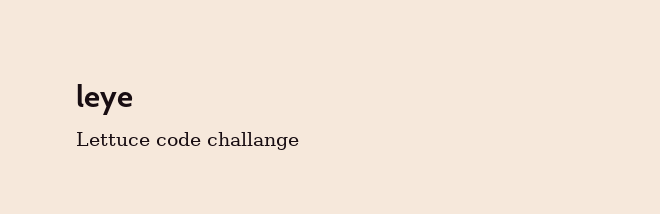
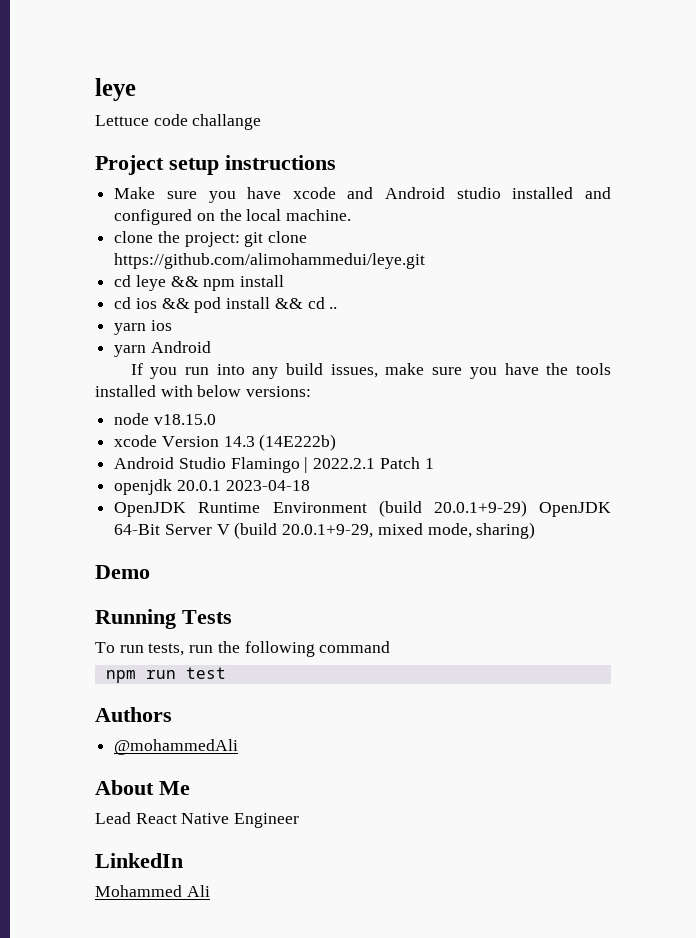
(299, 141) none -> [95,155,336,175] [114,187,612,203] [114,209,352,225] [114,231,308,247] [114,253,426,269] [114,275,285,291] [114,297,338,313] [114,320,172,335] [114,341,211,357] [130,363,611,379] [95,385,312,397] [114,413,216,425] [114,434,337,451] [114,457,434,473] [114,479,310,495] [114,500,611,517] [114,522,536,539] [95,565,150,579] [95,609,232,629] [95,641,391,657] [105,667,226,683] [95,707,172,722] [114,739,239,755] [95,780,190,795] [95,812,300,828] [95,853,183,868] [95,885,210,897] // Project setup instructions // Make sure you have xcode and Android studio installed and configured on the local machine. // clone the project: git clone https://github.com/alimohammedui/leye.git // cd leye && npm install // cd ios && pod install && cd .. // yarn ios // yarn Android // If you run into any build issues, make sure you have the tools installed with below versions: // node v18.15.0 // xcode Version 14.3 (14E222b) // Android Studio Flamingo | 2022.2.1 Patch 1 // openjdk 20.0.1 2023-04-18 // OpenJDK Runtime Environment (build 20.0.1+9-29) OpenJDK 64-Bit Server V (build 20.0.1+9-29, mixed mode, sharing) // Demo // Running Tests // To run tests, run the following command // npm run test // Authors // @mohammedAli // About Me // Lead React Native Engineer // LinkedIn // Mohammed Ali

